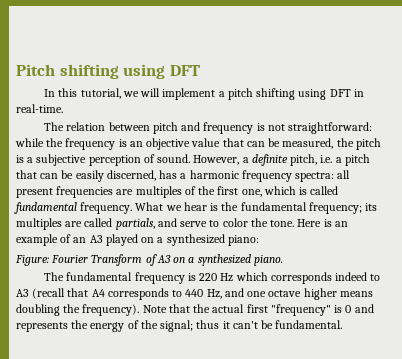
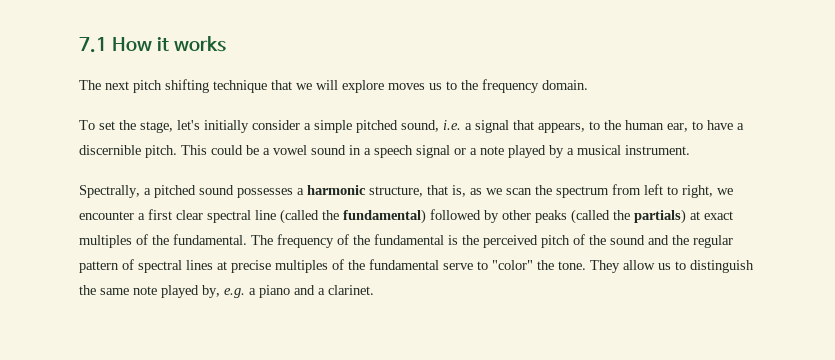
[16,64,200,79] [44,88,364,100] [16,104,63,113] [44,122,373,134] [15,138,381,150] [16,154,370,166] [16,170,351,182] [16,186,339,198] [14,202,378,214] [16,218,177,230] Pitch shifting using DFT // In this tutorial, we will implement a pitch shifting using DFT in real-time. // The relation between pitch and frequency is not straightforward: while the frequency is an objective value that can be measured, the pitch is a subjective perception of sound. However, a definite pitch, i.e. a pitch that can be easily discerned, has a harmonic frequency spectra: all present frequencies are multiples of the first one, which is called fundamental frequency. What we hear is the fundamental frequency; its multiples are called partials, and -> [79,36,226,53] [79,79,588,93] [79,120,744,133] [79,145,690,158] [79,184,733,198] [79,209,733,224] [79,234,733,248] [79,259,439,273] 7.1 How it works // The next pitch shifting technique that we will explore moves us to the frequency domain. // To set the stage, let's initially consider a simple pitched sound, i.e. a signal that appears, to the human ear, to have a discernible pitch. This could be a vowel sound in a speech signal or a note played by a musical instrument. // Spectrally, a pitched sound possesses a harmonic structure, that is, as we scan the spectrum from left to right, we encounter a first clear spectral line (called the fundamental) followed by other peaks (called the partials) at exact multiples of the fundamental. The frequency of the fundamental is the perceived pitch of the sound and the regular pattern of spectral lines at precise multiples of the fundamental
[222,218,248,227] color -> [492,260,533,270] "color"
[297,219,348,227] [16,234,259,246] [15,254,283,266] [44,272,381,284] [16,288,373,300] [16,304,374,316] [16,320,343,332] Here is an example of an A3 played on a synthesized piano: // Figure: Fourier Transform of A3 on a synthesized piano. // The fundamental frequency is 220 Hz which corresponds indeed to A3 (recall that A4 corresponds to 440 Hz, and one octave higher means doubling the frequency). Note that the actual first "frequency" is 0 and represents the energy of the signal; thus it can't be fundamental. -> [590,260,754,273] [79,285,374,298] They allow us to distinguish the same note played by, e.g. a piano and a clarinet.

